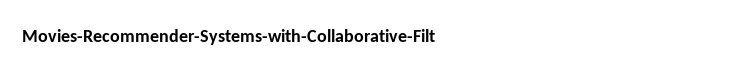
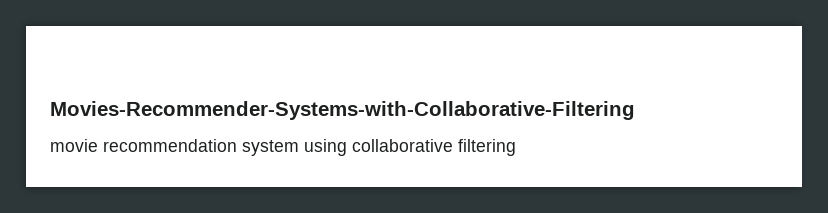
[22,29,435,45] Movies-Recommender-Systems-with-Collaborative-Filt -> [50,101,635,120] [50,139,516,156] Movies-Recommender-Systems-with-Collaborative-Filtering // movie recommendation system using collaborative filtering

